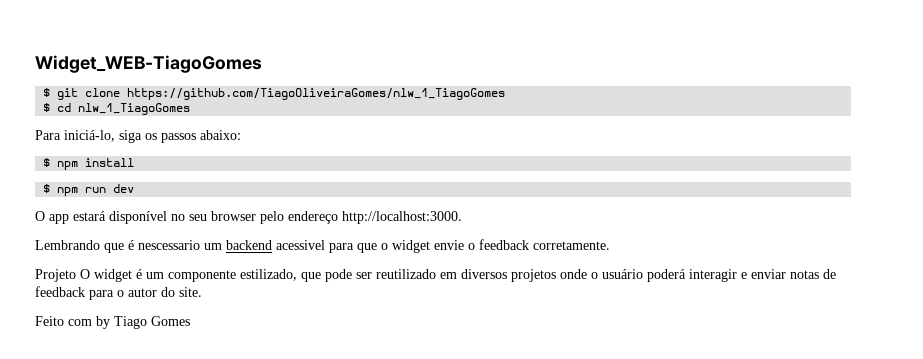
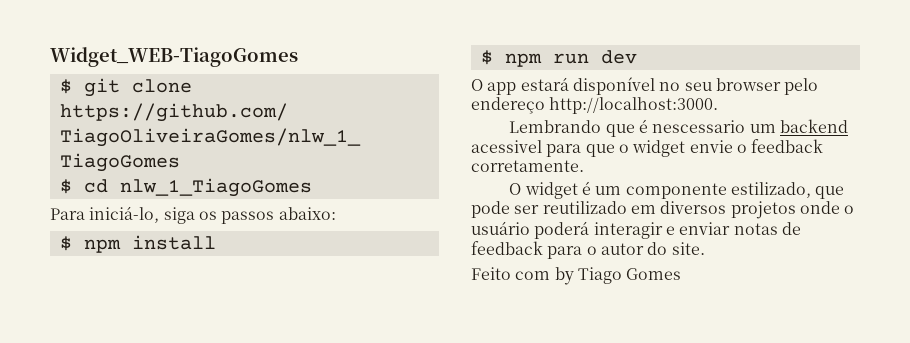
[35,269,76,282] Projeto -> (584, 166) none

